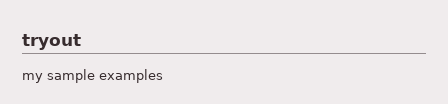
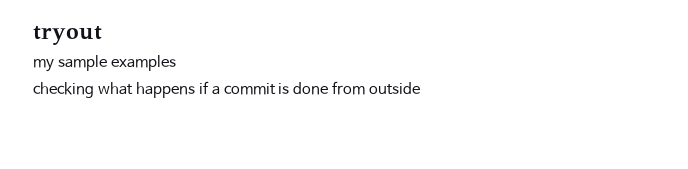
(163, 76) none -> [33,81,421,98] // checking what happens if a commit is done from outside

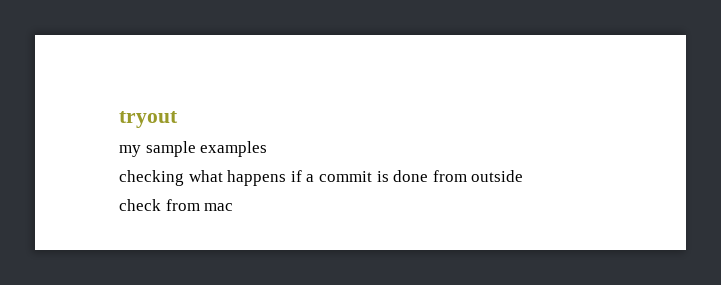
(421, 88) none -> [119,199,234,211] // check from mac

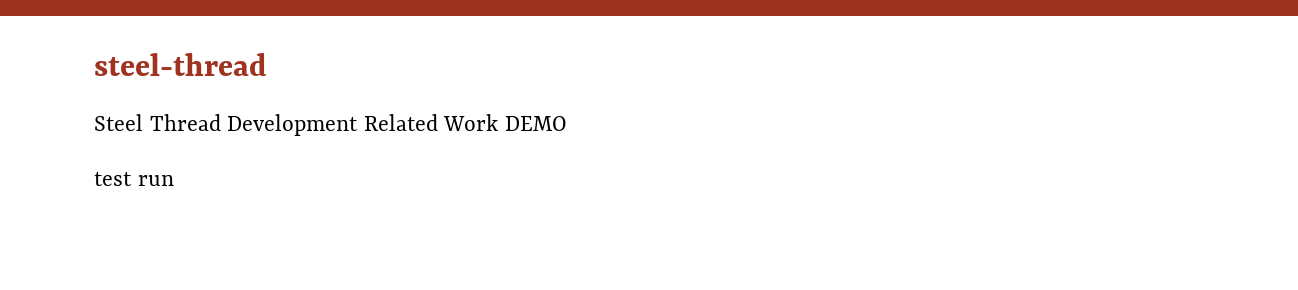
[119,111,178,128] [119,141,268,157] [119,170,524,186] [119,199,234,211] tryout // my sample examples // checking what happens if a commit is done from outside // check from mac -> [94,53,267,76] [94,114,568,136] [94,172,174,186] steel-thread // Steel Thread Development Related Work DEMO // test run

